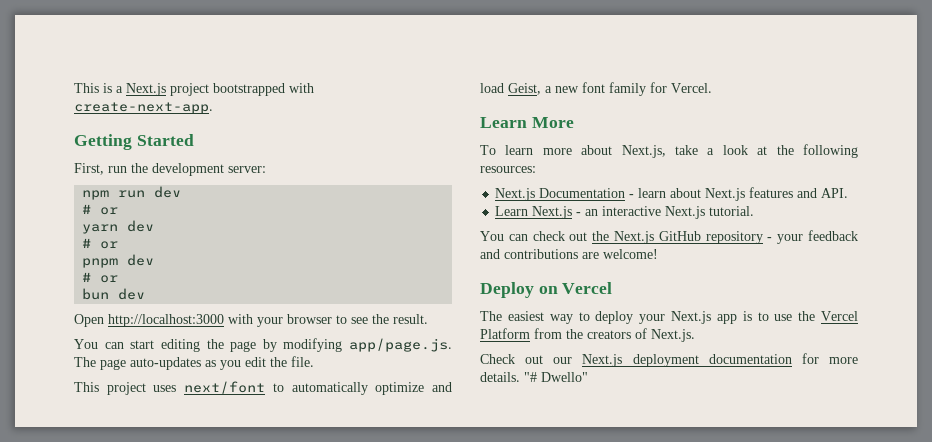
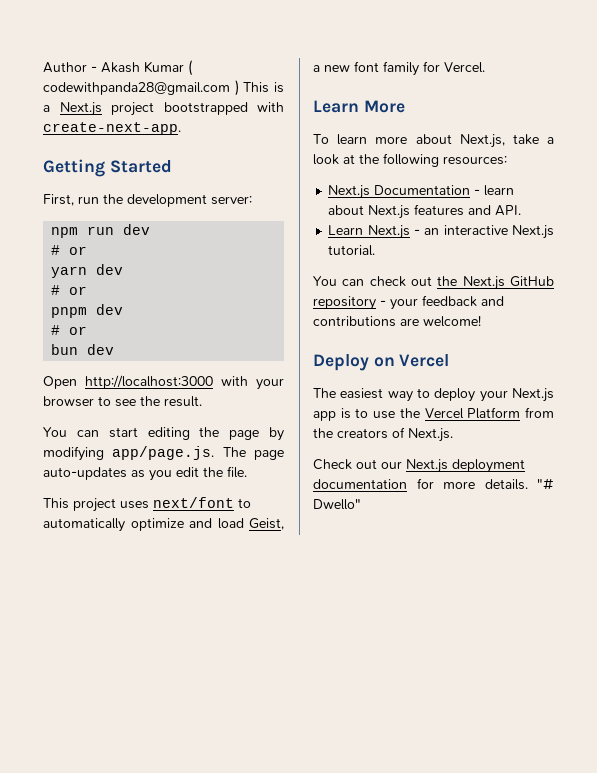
(74, 88) none -> [43,60,193,76] [43,80,239,96] Author - Akash Kumar ( codewithpanda28@gmail.com )

